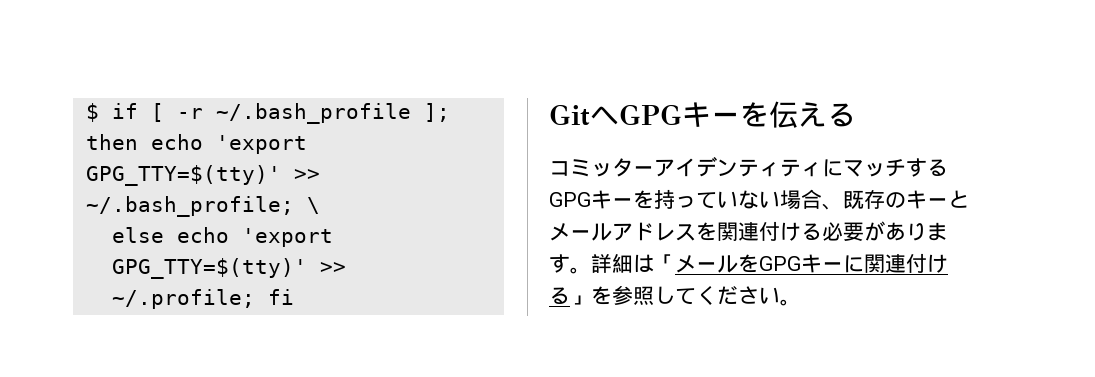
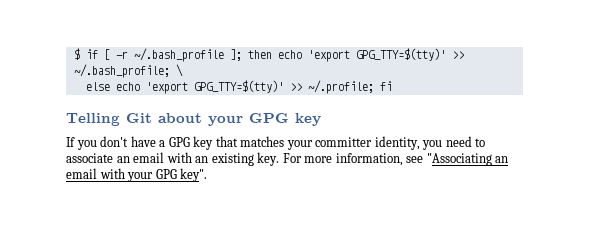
[549,101,856,128] [549,156,948,177] [549,189,969,210] [549,221,948,241] [549,253,948,274] [549,285,801,306] GitへGPGキーを伝える // コミッターアイデンティティにマッチするGPGキーを持っていない場合、既存のキーとメールアドレスを関連付ける必要があります。詳細は「メールをGPGキーに関連付ける」を参照してください。 -> [66,113,321,126] [66,136,486,150] [66,152,509,166] [66,168,208,182] Telling Git about your GPG key // If you don't have a GPG key that matches your committer identity, you need to associate an email with an existing key. For more information, see "Associating an email with your GPG key".

